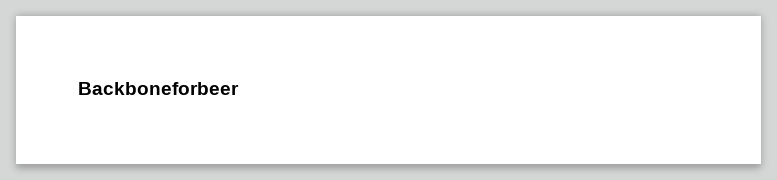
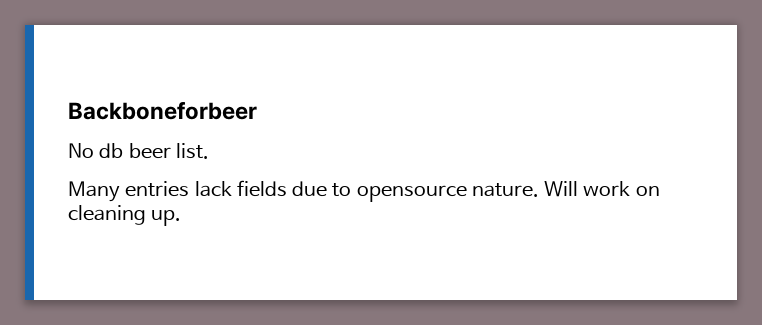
(239, 88) none -> [68,143,209,159] [68,180,660,202] [68,205,182,226] // No db beer list. // Many entries lack fields due to opensource nature. Will work on cleaning up.

